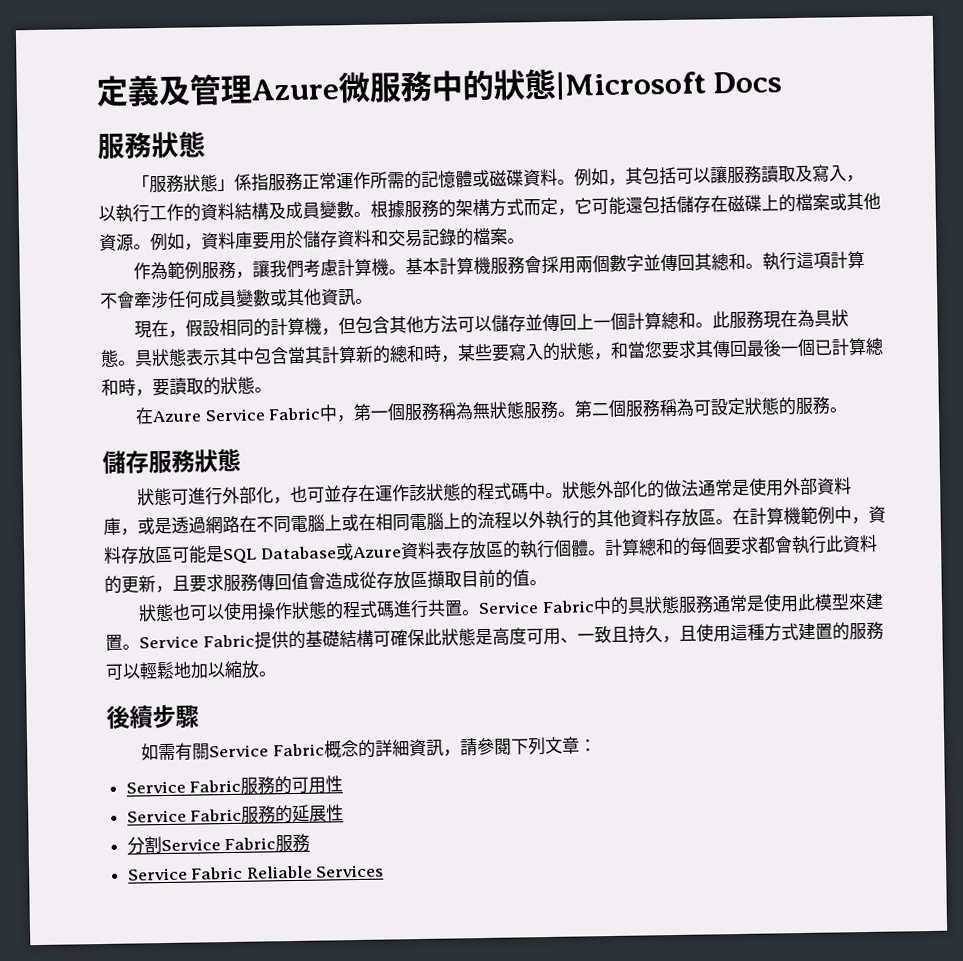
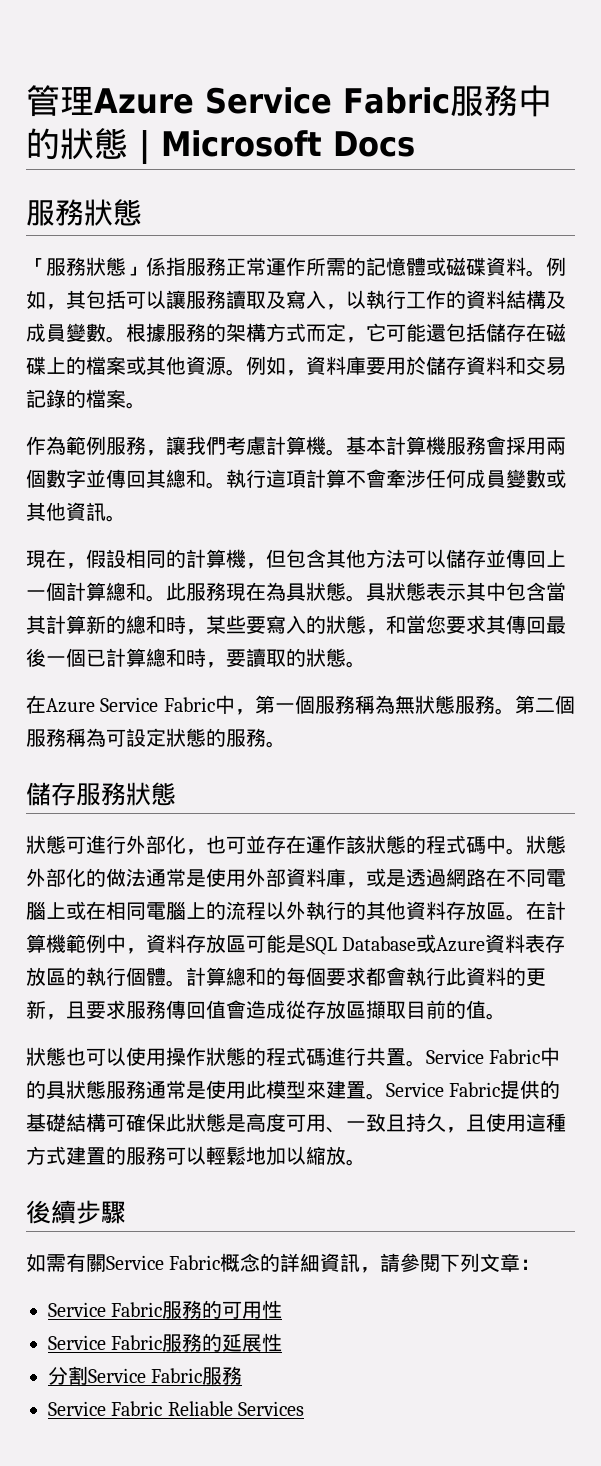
[96,75,191,107] 定義及 -> (26, 101) none
[338,71,371,104] 微 -> [205,87,450,114] Service Fabric
[555,69,707,100] |Microsoft -> [139,130,322,165] | Microsoft

